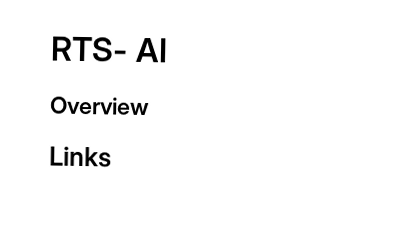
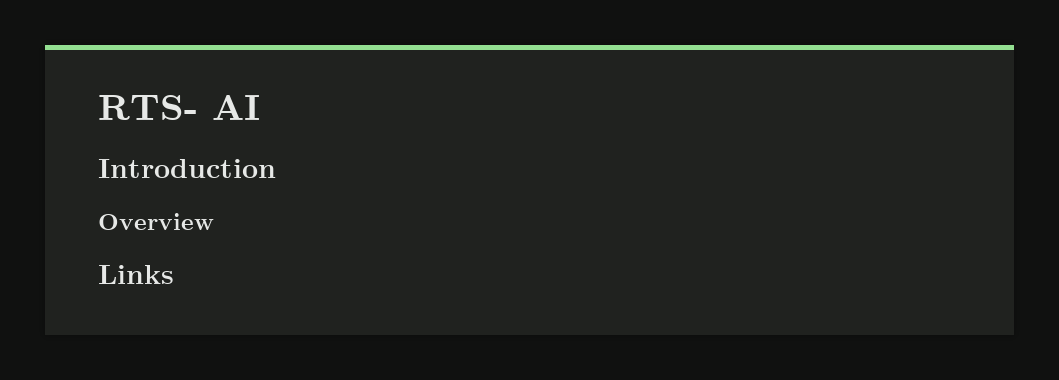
(168, 50) none -> [98,159,276,178] // Introduction

